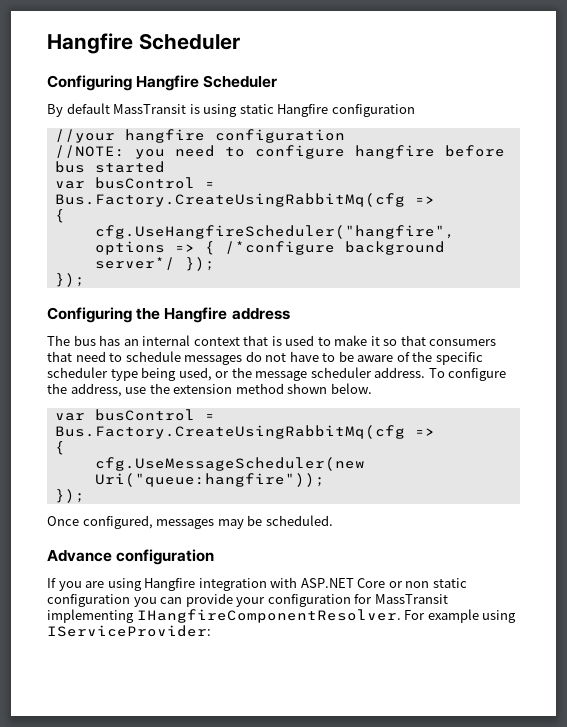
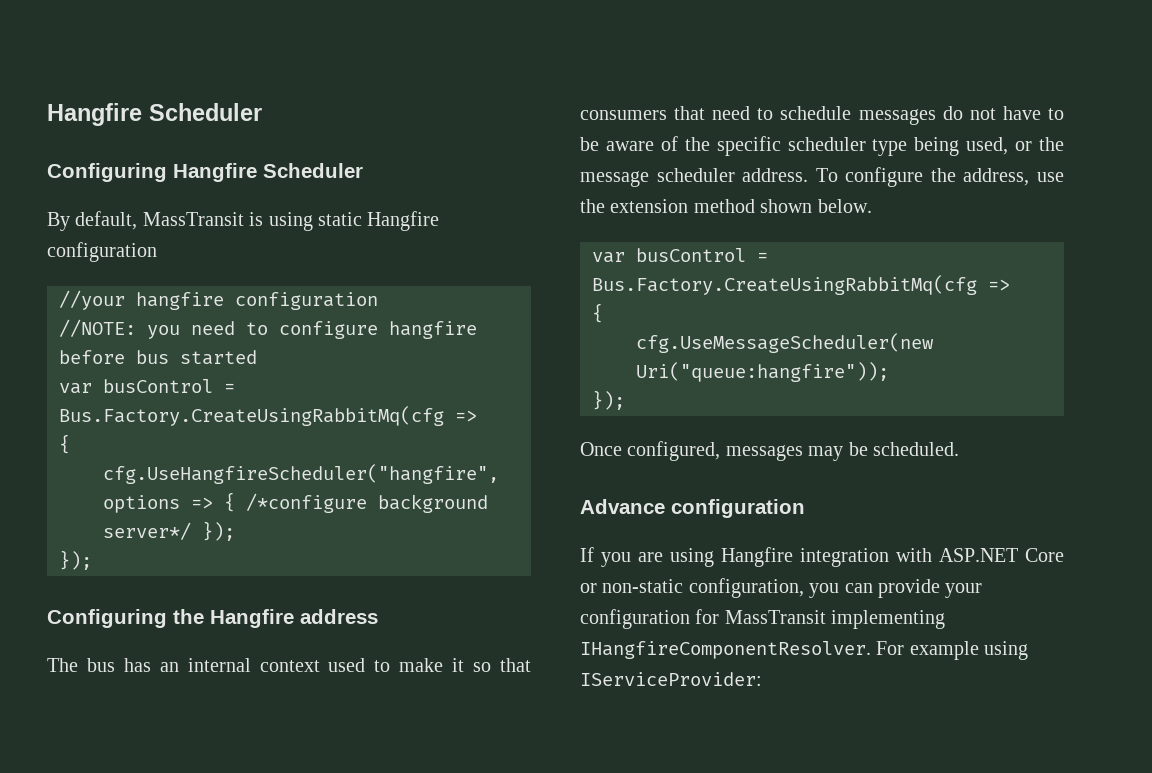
[66,103,110,114] default -> [75,211,138,230] default,
[243,335,282,346] that is -> (320, 666) none
[405,578,467,588] [47,594,130,607] non static configuration -> [602,578,804,598] non-static configuration,

